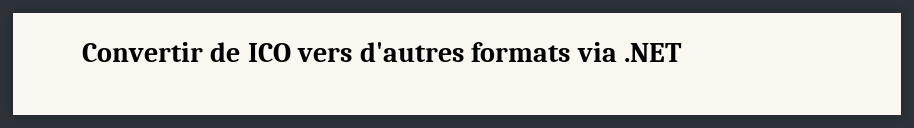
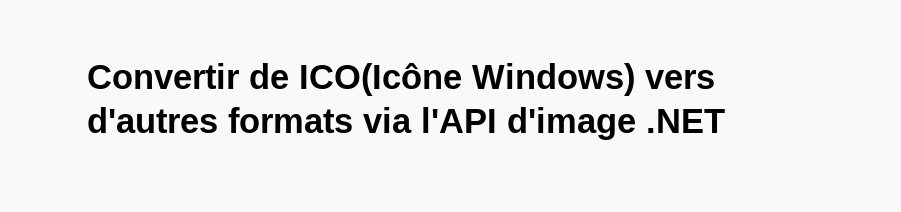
[247,43,291,62] ICO -> [299,63,635,96] ICO(Icône Windows)
(617, 52) none -> [421,107,636,140] l'API d'image

